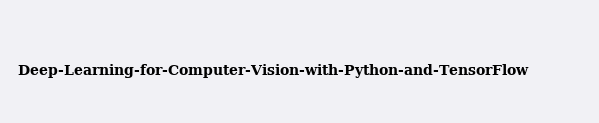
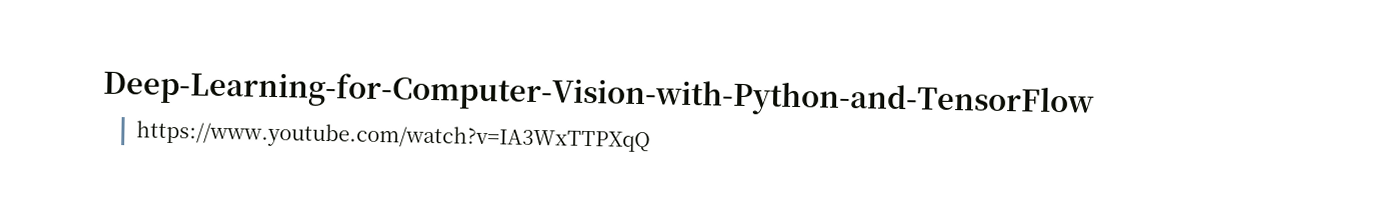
(529, 71) none -> [135,120,651,154] // https://www.youtube.com/watch?v=IA3WxTTPXqQ

